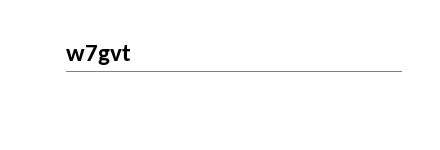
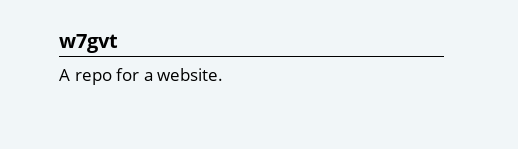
(131, 55) none -> [59,68,224,85] // A repo for a website.

